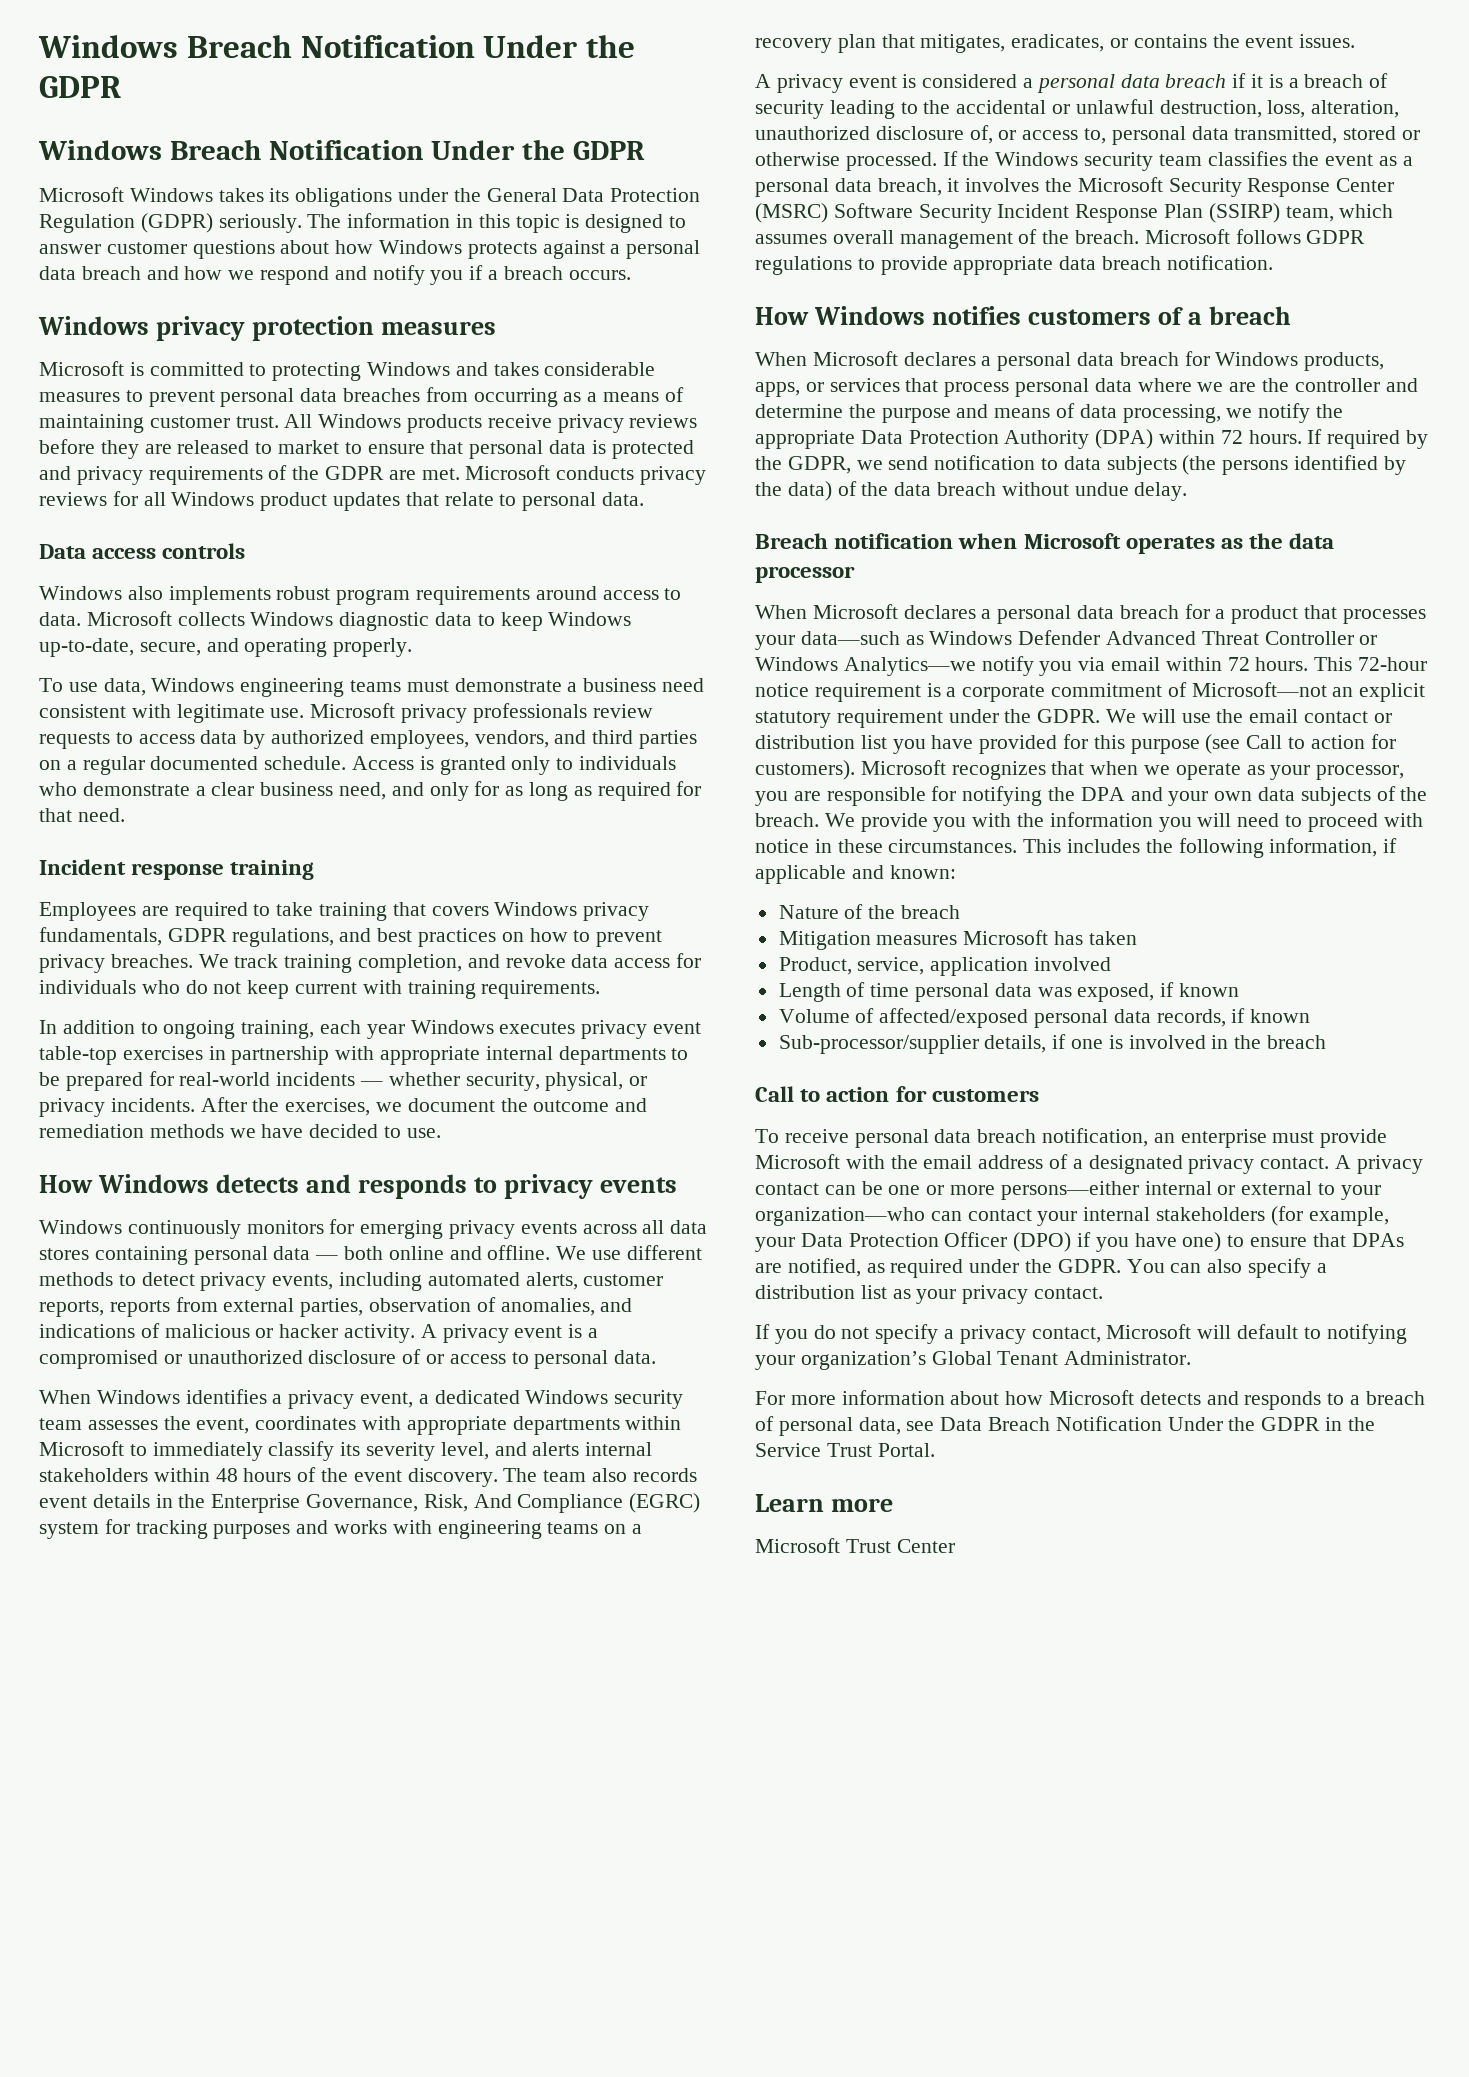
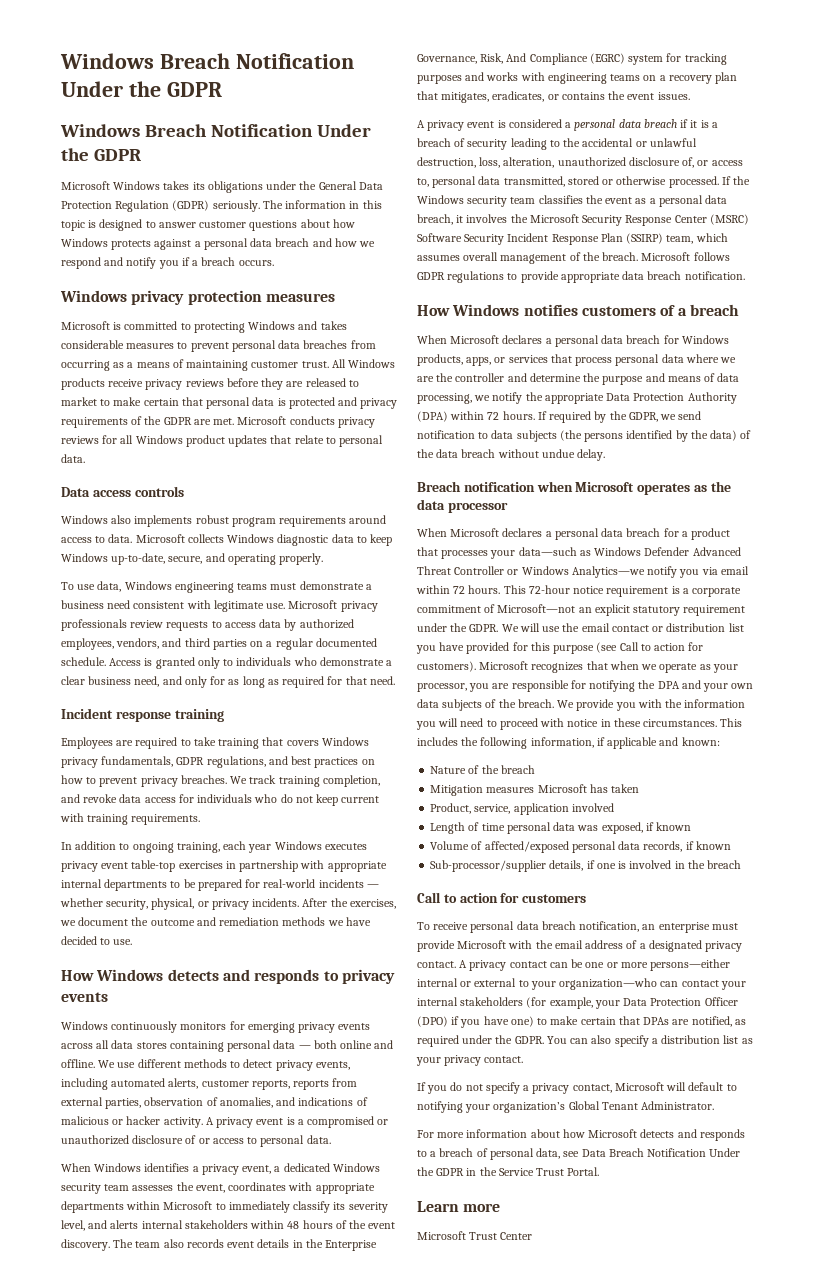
[367,444,425,454] ensure -> [113,397,179,406] make certain
[1250,1237,1308,1247] ensure -> [550,1016,616,1025] make certain

